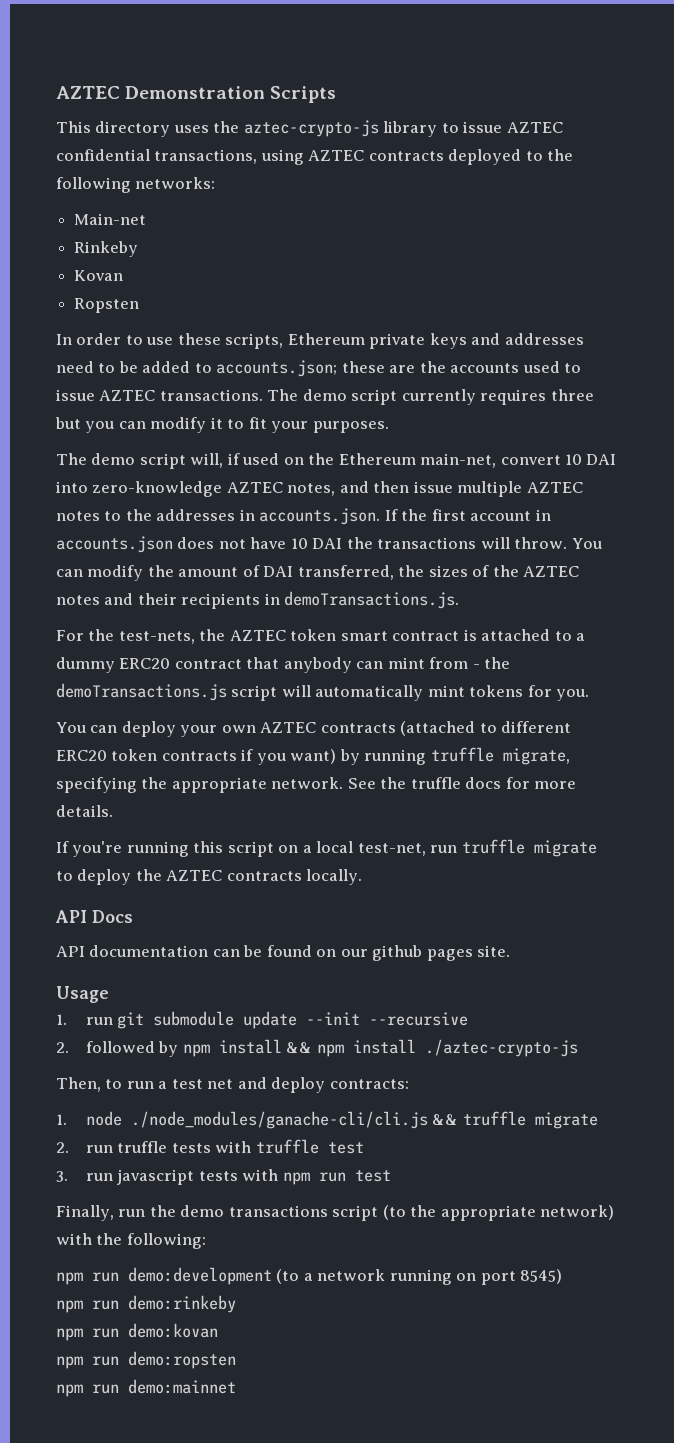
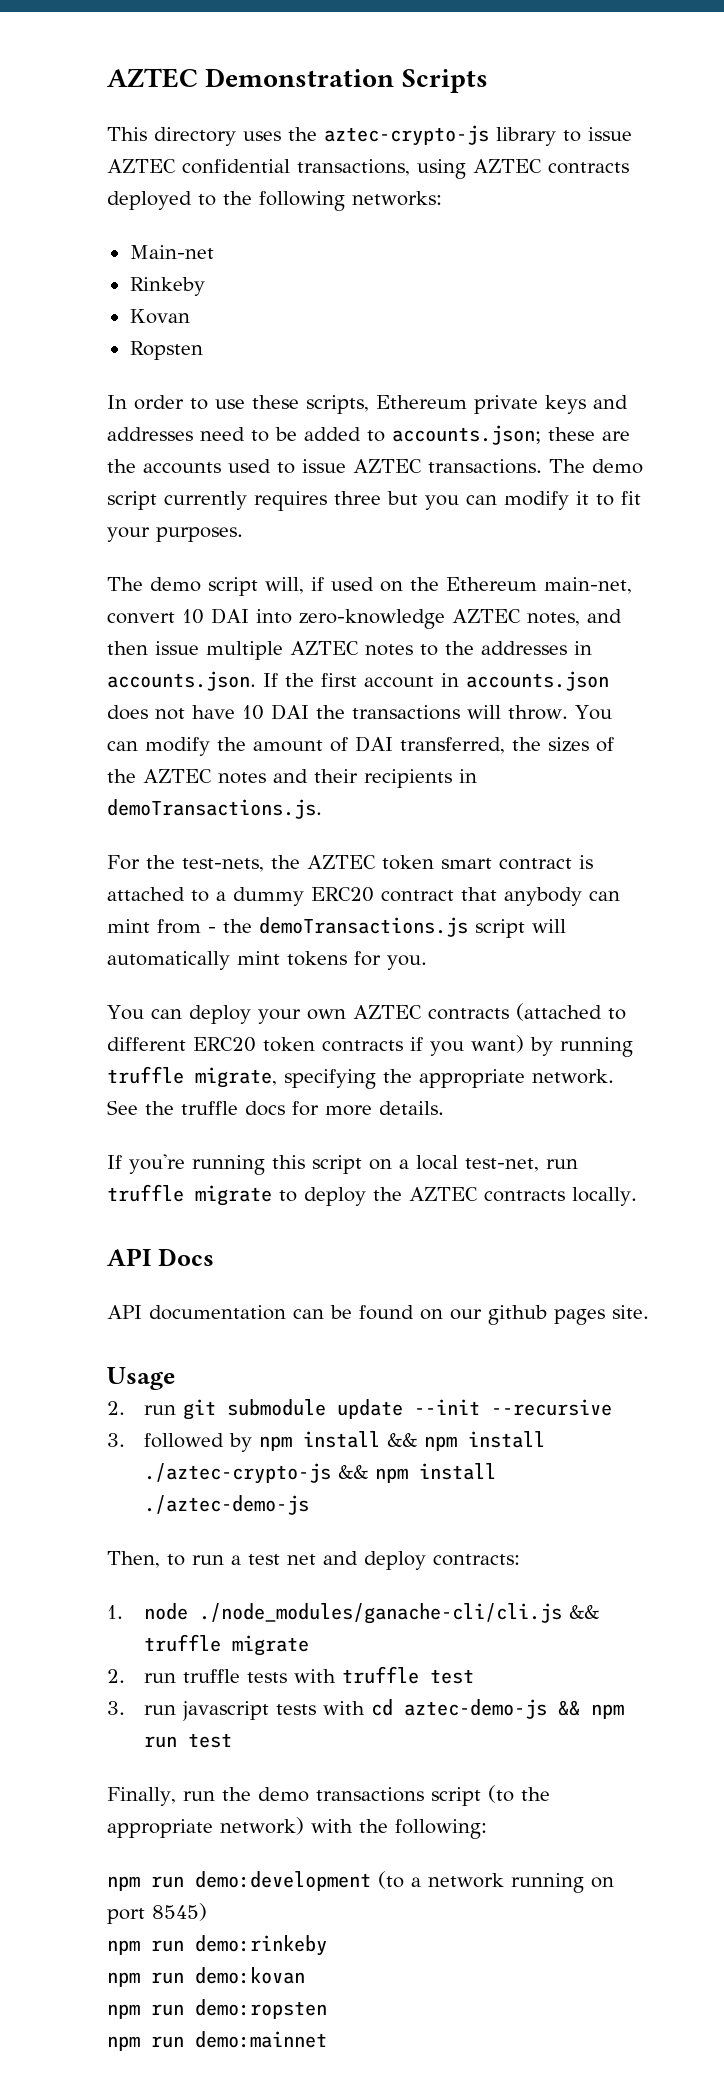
[56,1014,67,1025] 1. -> [107,1401,125,1415] 2.
[56,1042,69,1053] 2. -> [107,1433,125,1447] 3.
(578, 1048) none -> [337,1463,496,1483] [143,1495,309,1515] && npm install ./aztec-demo-js
(279, 1175) none -> [370,1699,580,1719] cd aztec-demo-js &&

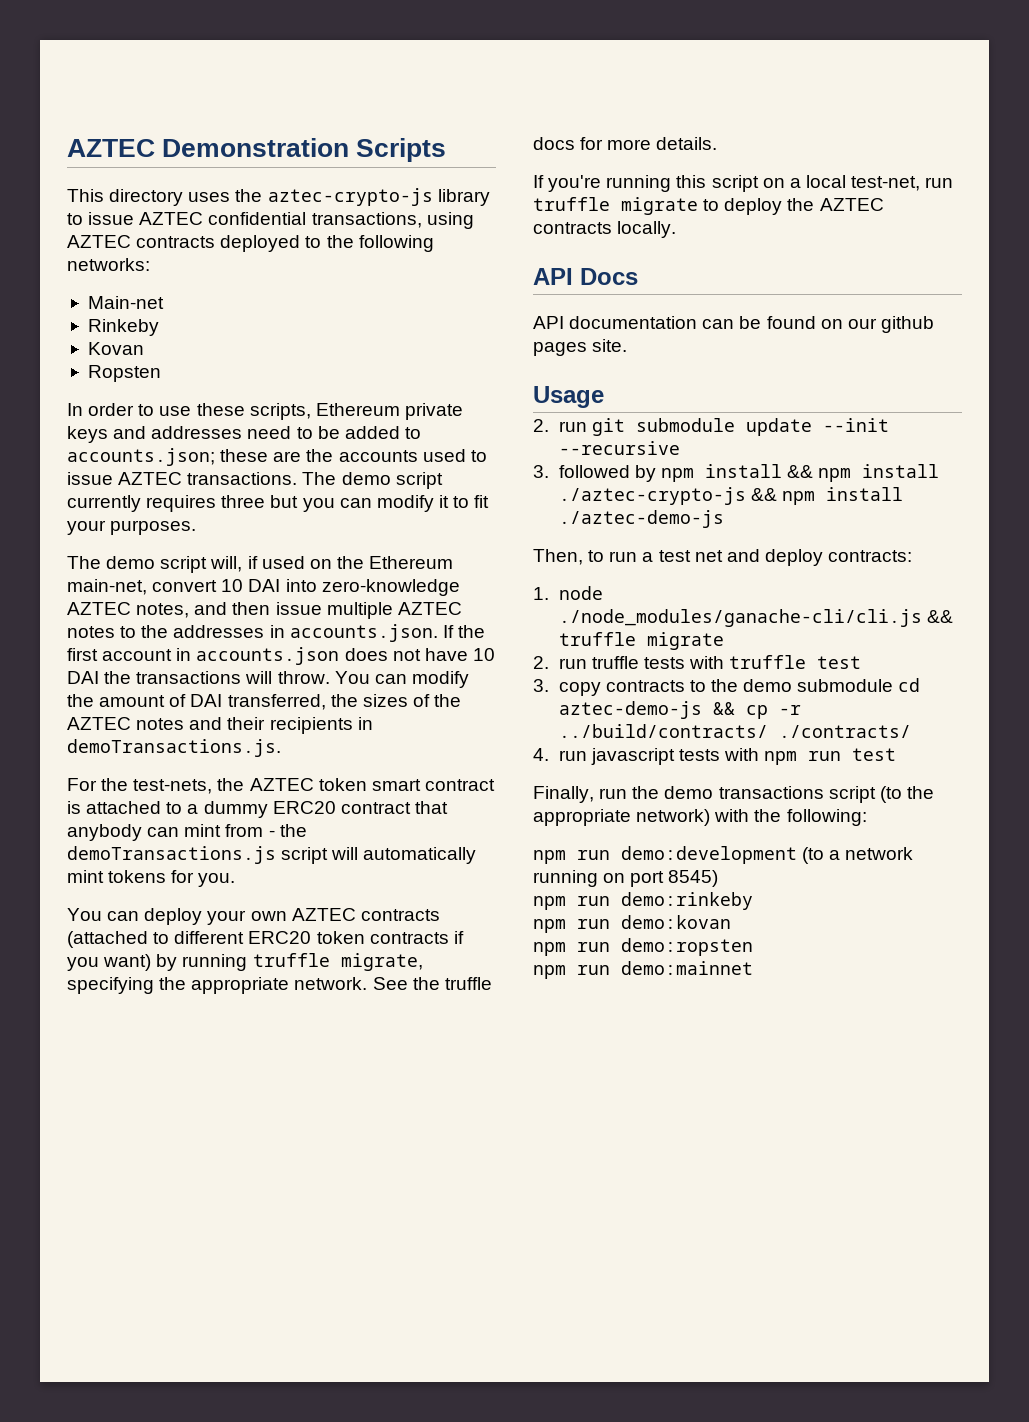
(125, 1708) none -> [558,678,921,696] [558,701,801,719] [558,724,911,738] [533,748,549,761] copy contracts to the demo submodule cd aztec-demo-js && cp -r ../build/contracts/ ./contracts/ // 4.
[370,1699,580,1719] cd aztec-demo-js && -> (759, 754) none

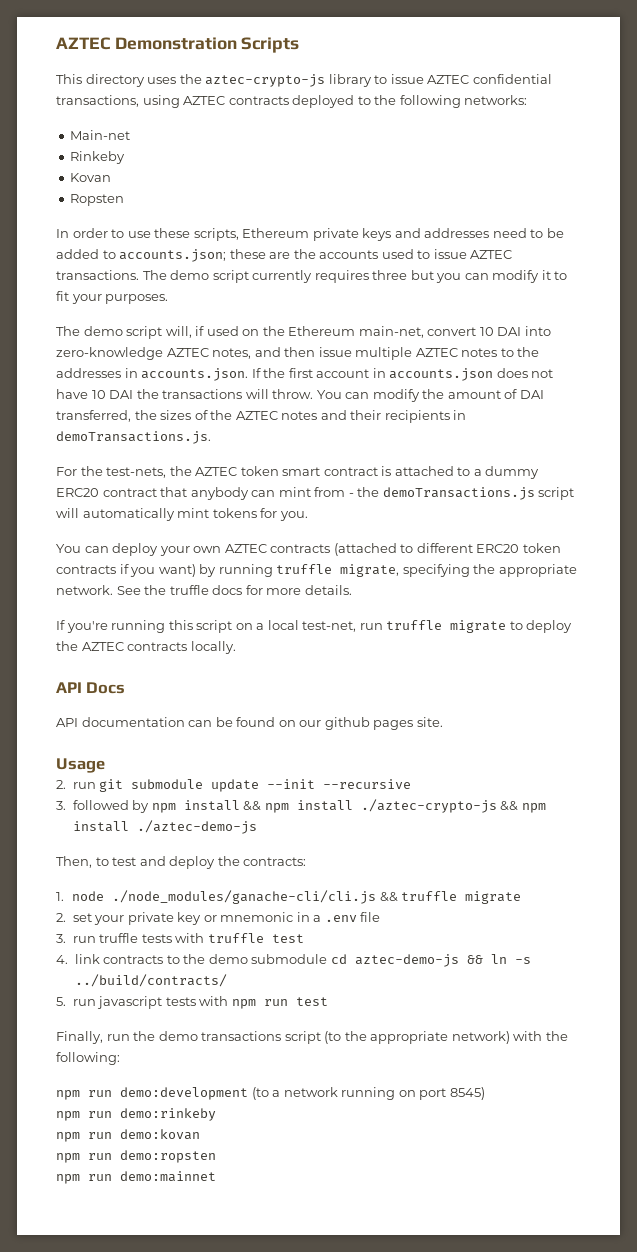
[609,550,723,562] run a test net -> [112,857,137,866] test
(823, 557) none -> [217,856,240,866] the
(549, 662) none -> [72,912,381,925] [56,934,66,943] set your private key or mnemonic in a .env file // 3.
[533,679,601,696] 3. copy -> [56,954,100,964] 4. link
[745,705,801,719] cp -r -> [490,954,531,964] ln -s
[778,725,911,738] [533,748,549,761] ./contracts/ // 4. -> [56,997,66,1006] // 5.

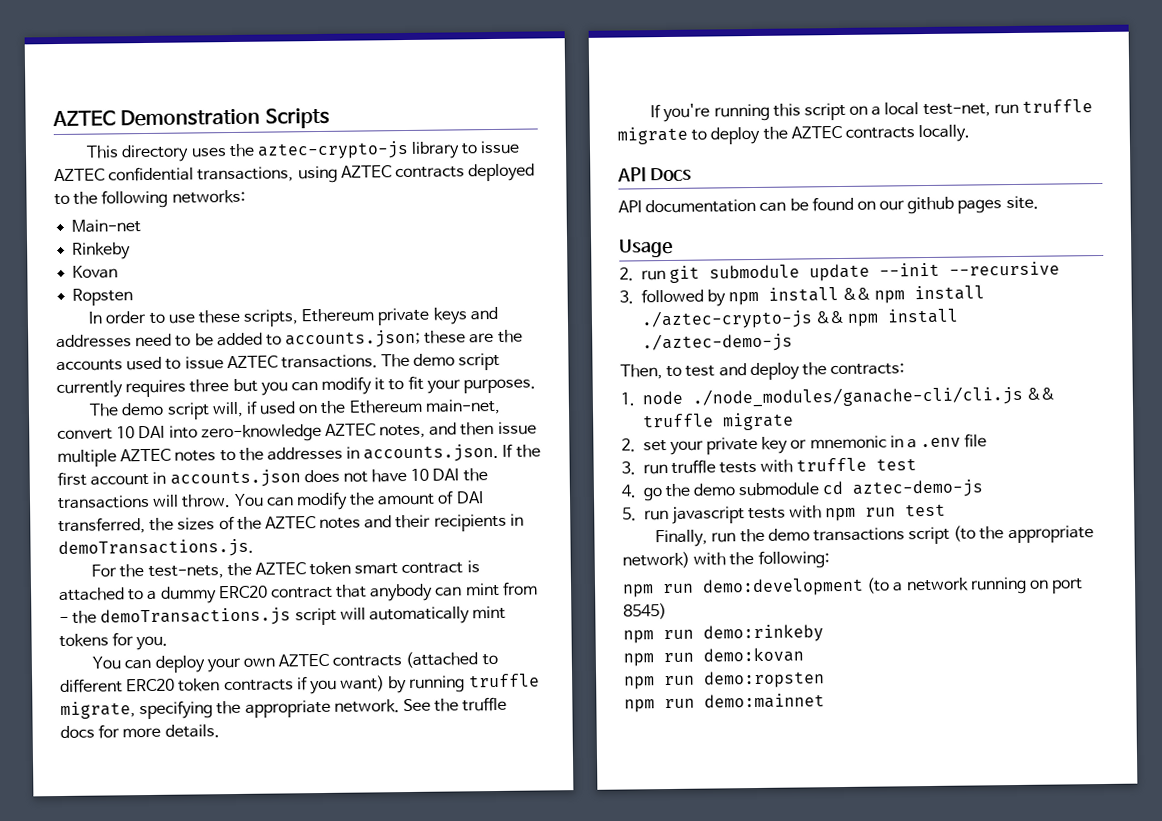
[74,954,180,964] link contracts to -> [642,487,663,502] go
[466,954,531,964] [74,974,227,987] && ln -s ../build/contracts/ -> (985, 488) none

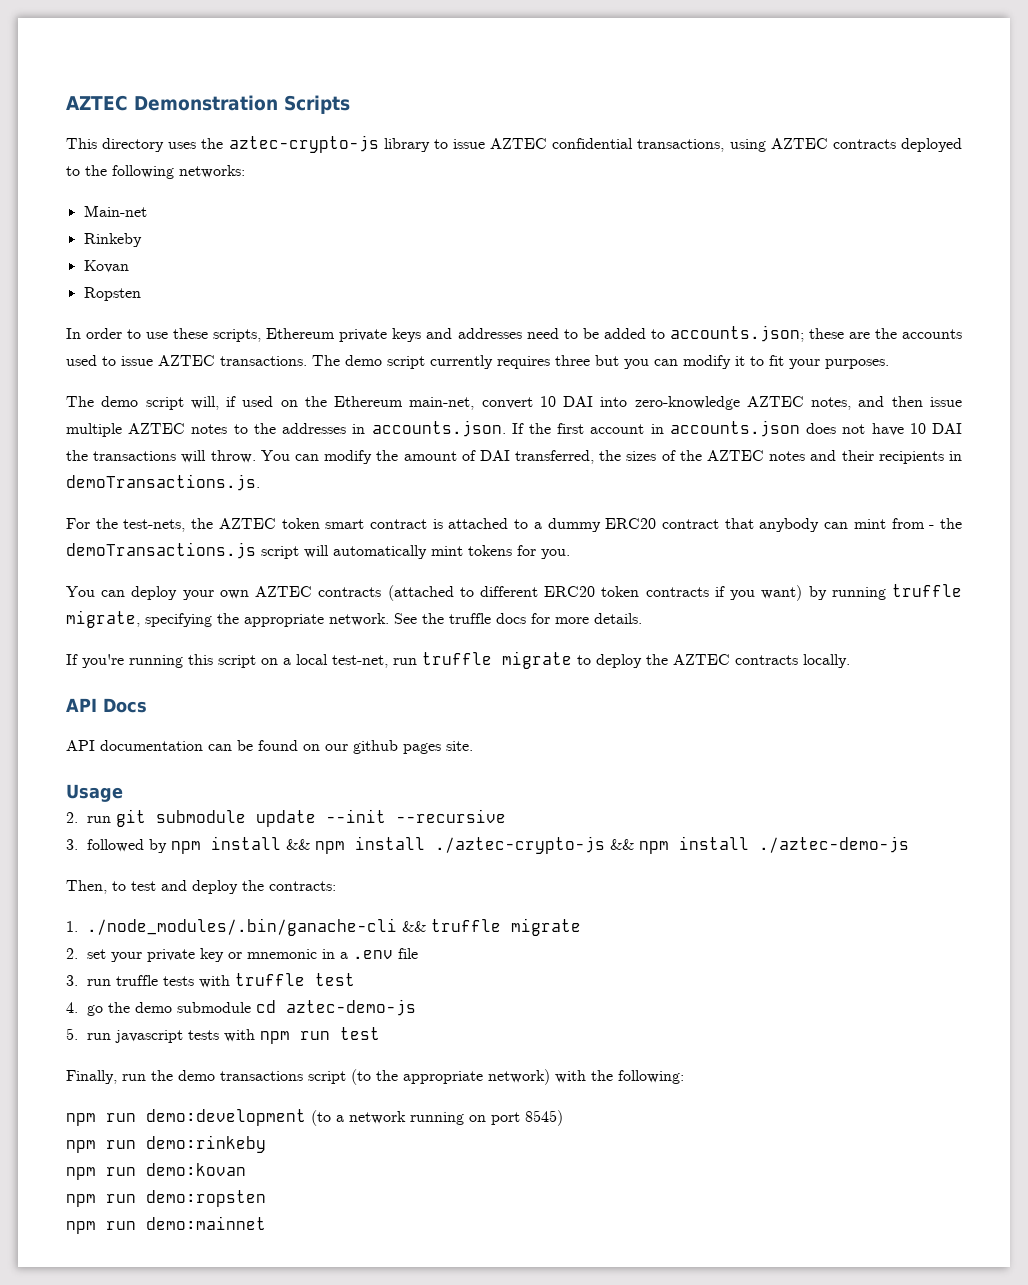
[641,385,1023,408] node ./node_modules/ganache-cli/cli.js -> [87,918,398,936] ./node_modules/.bin/ganache-cli

